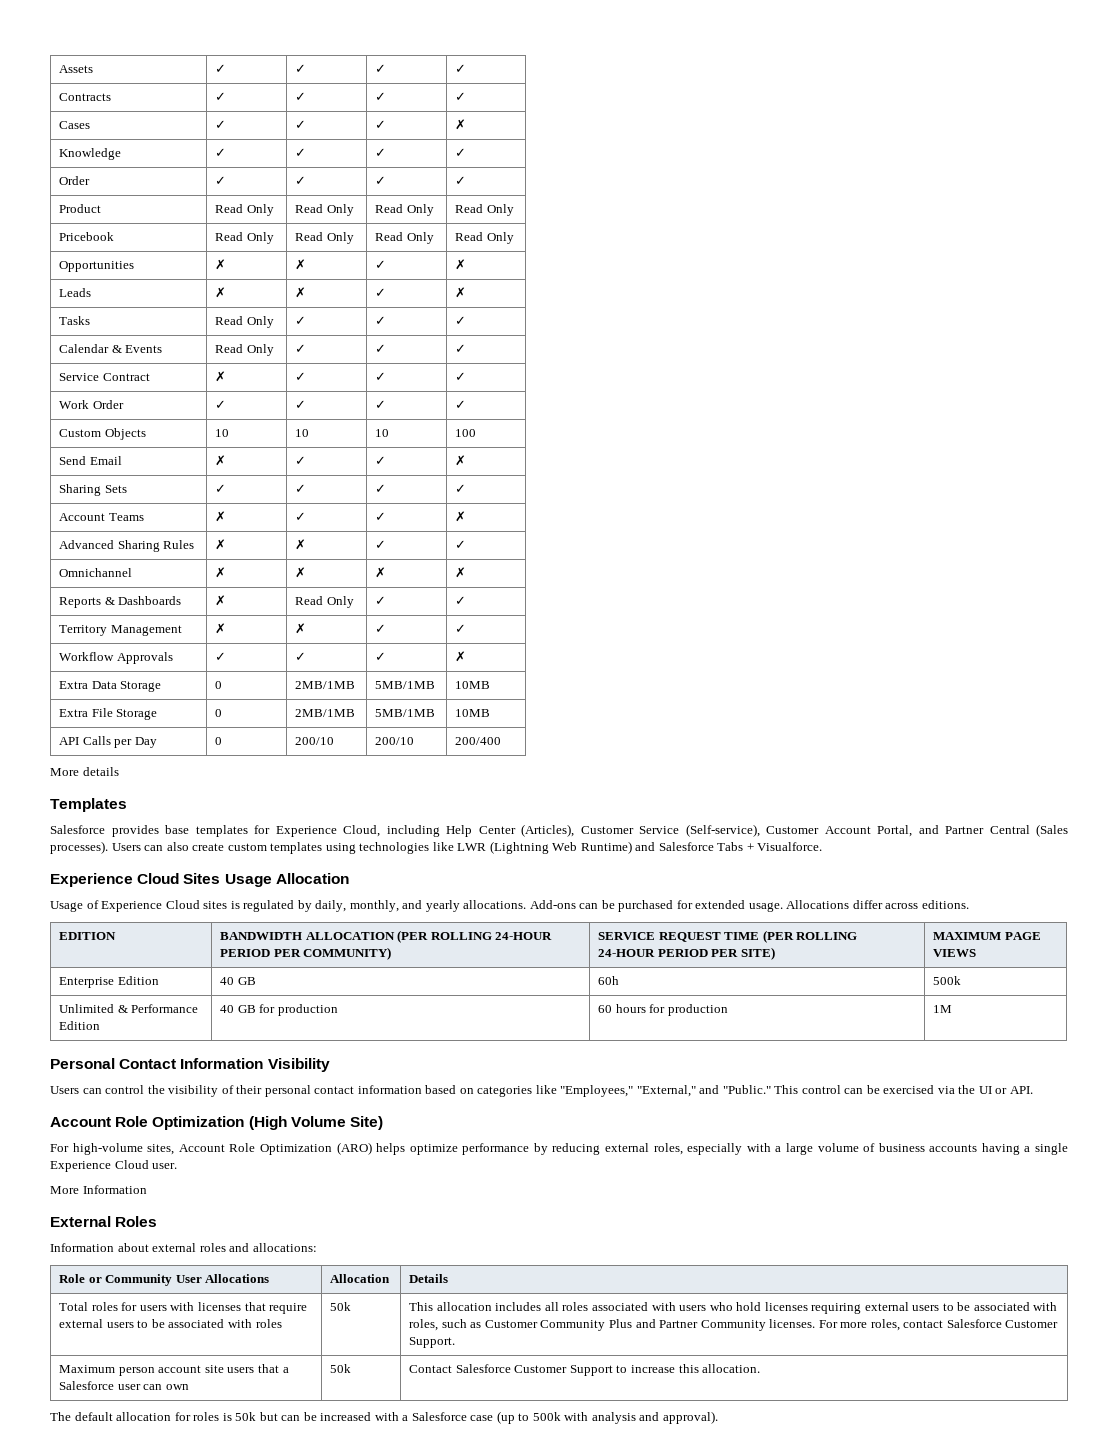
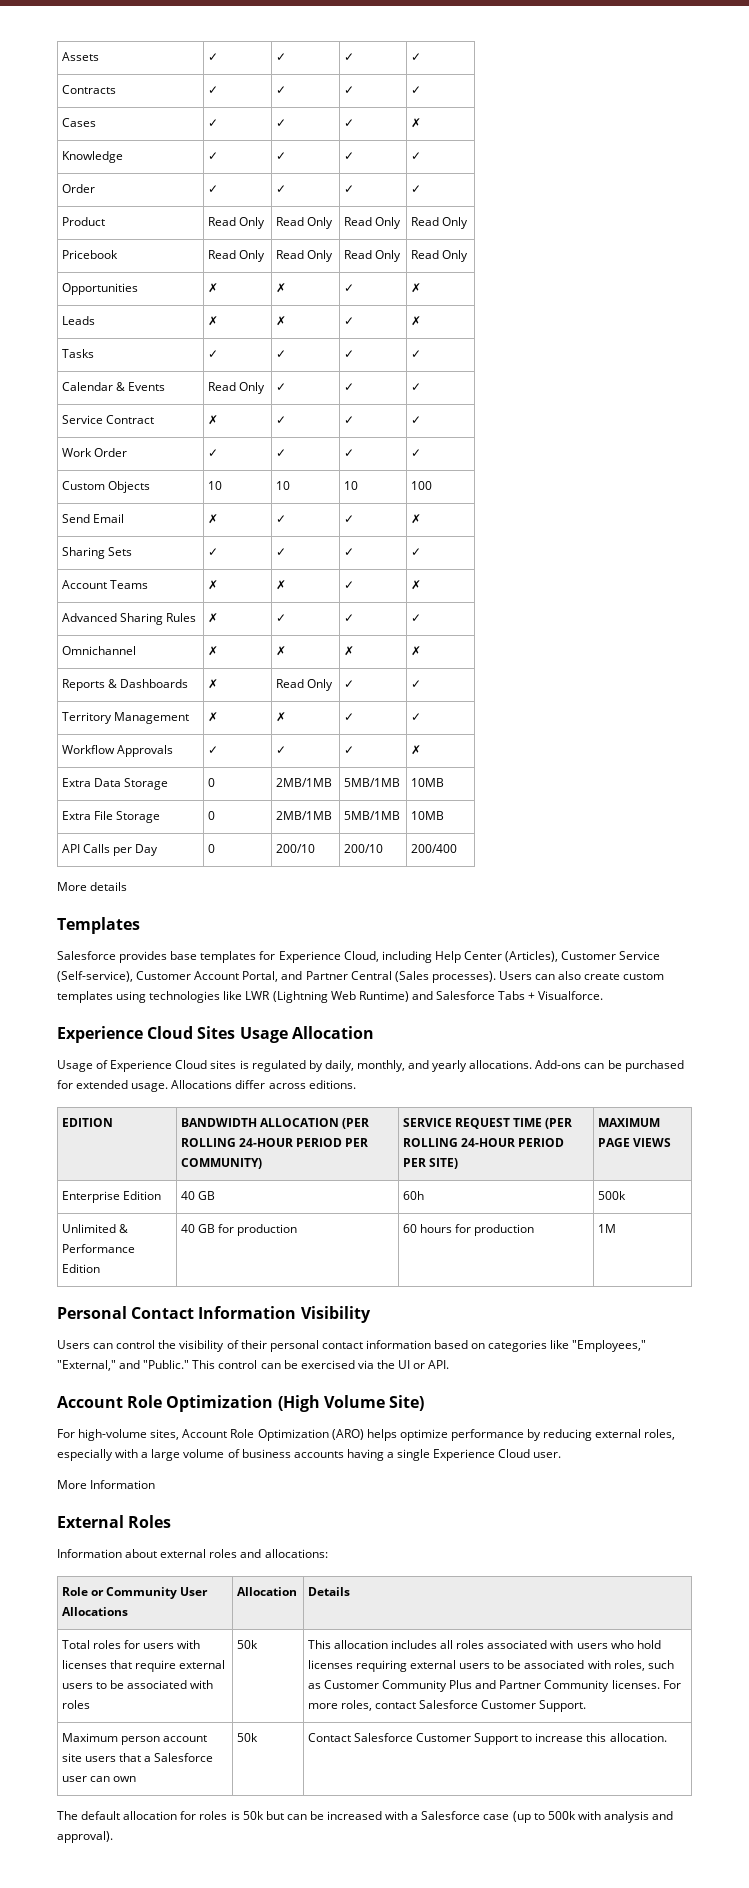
[215,316,274,328] Read Only -> [207,350,218,358] ✓
[295,512,307,521] ✓ -> [275,580,286,590] ✗
[295,539,307,550] ✗ -> [275,614,286,622] ✓

